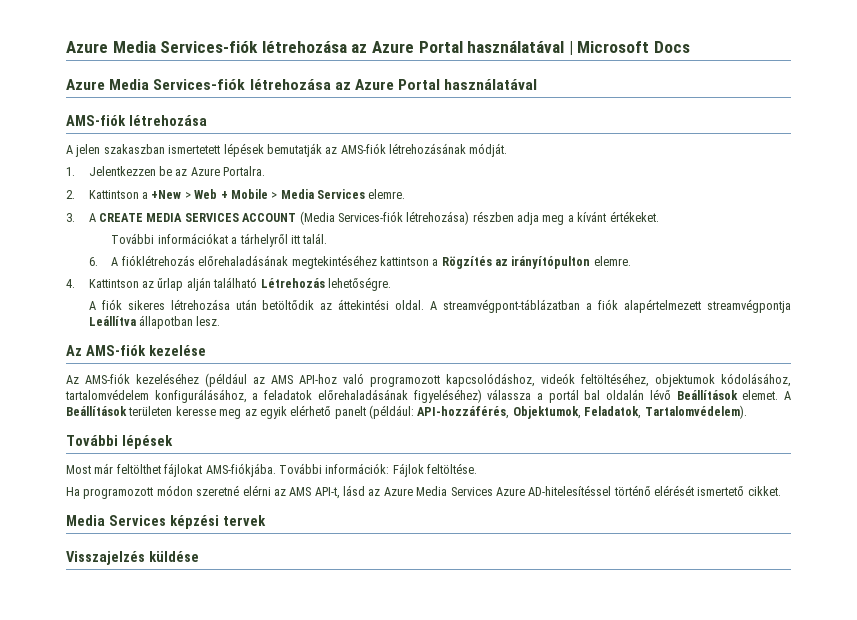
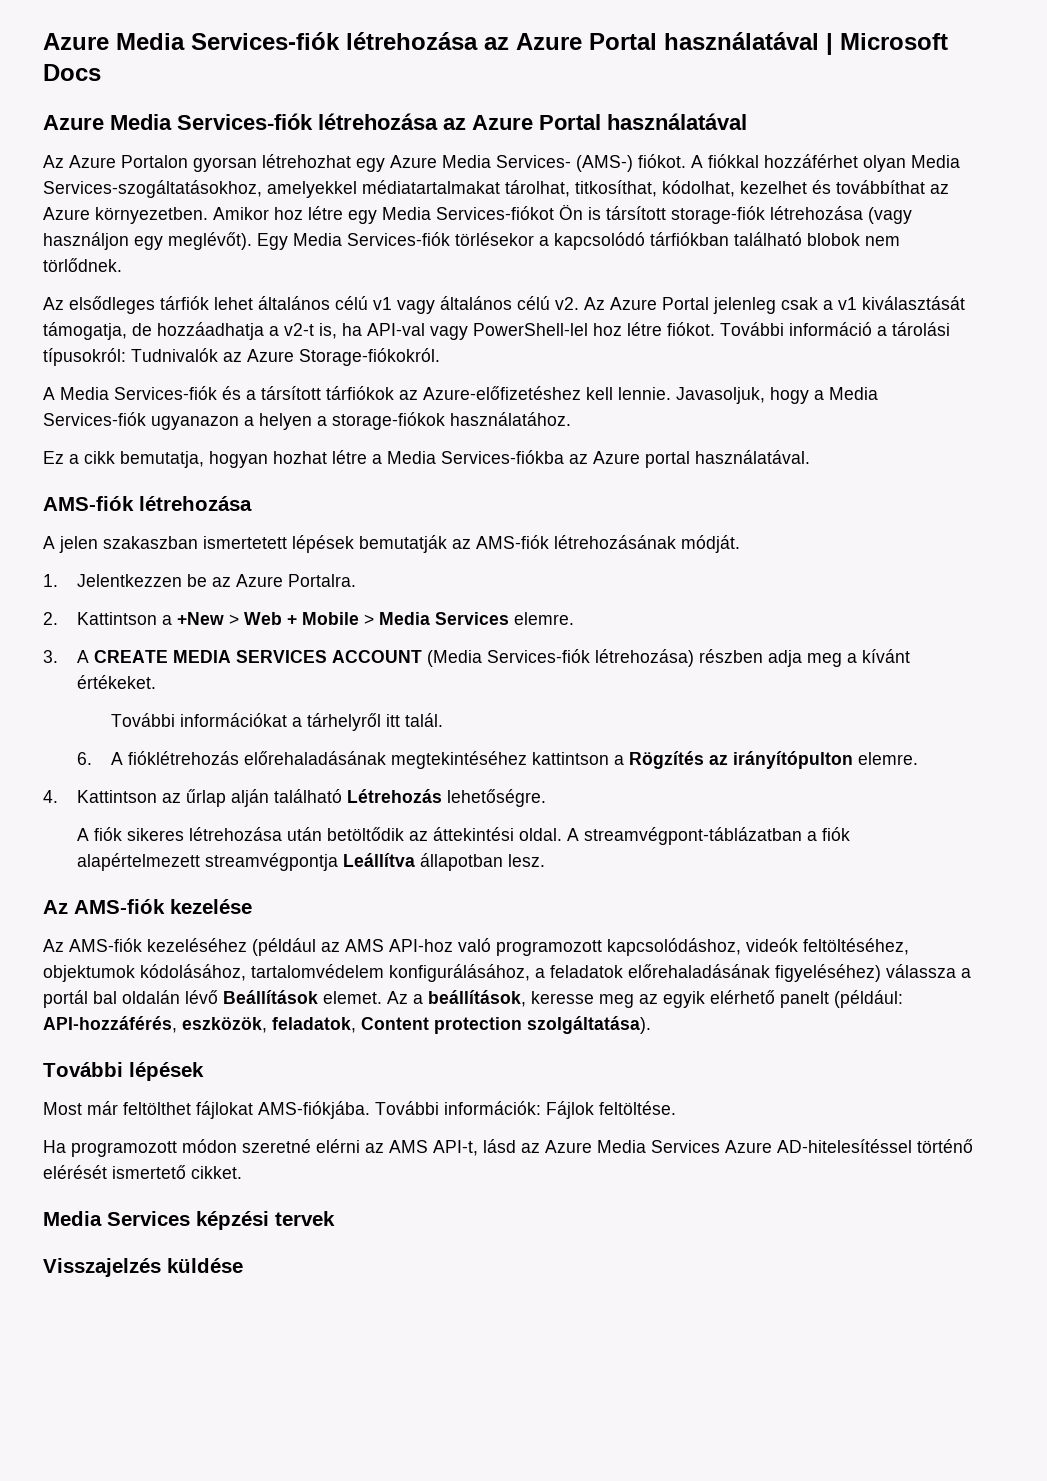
(538, 84) none -> [43,154,960,172] [43,180,949,198] [43,204,912,224] [43,232,900,250] [43,258,122,272] [43,296,965,314] [43,322,950,340] [43,348,440,366] [43,386,878,404] [43,412,571,430] [43,450,810,468] // Az Azure Portalon gyorsan létrehozhat egy Azure Media Services- (AMS-) fiókot. A fiókkal hozzáférhet olyan Media Services-szogáltatásokhoz, amelyekkel médiatartalmakat tárolhat, titkosíthat, kódolhat, kezelhet és továbbíthat az Azure környezetben. Amikor hoz létre egy Media Services-fiókot Ön is társított storage-fiók létrehozása (vagy használjon egy meglévőt). Egy Media Services-fiók törlésekor a kapcsolódó tárfiókban található blobok nem törlődnek. // Az elsődleges tárfiók lehet általános célú v1 vagy általános célú v2. Az Azure Portal jelenleg csak a v1 kiválasztását támogatja, de hozzáadhatja a v2-t is, ha API-val vagy PowerShell-lel hoz létre fiókot. További információ a tárolási típusokról: Tudnivalók az Azure Storage-fiókokról. // A Media Services-fiók és a társított tárfiókok az Azure-előfizetéshez kell lennie. Javasoljuk, hogy a Media Services-fiók ugyanazon a helyen a storage-fiókok használatához. // Ez a cikk bemutatja, hogyan hozhat létre a Media Services-fiókba az Azure portal használatával.
[783,391,791,400] [66,406,173,416] A Beállítások területen -> [387,990,526,1007] Az a beállítások,
[512,405,747,419] Objektumok, Feladatok, Tartalomvédelem). -> [182,1016,651,1034] eszközök, feladatok, Content protection szolgáltatása).

